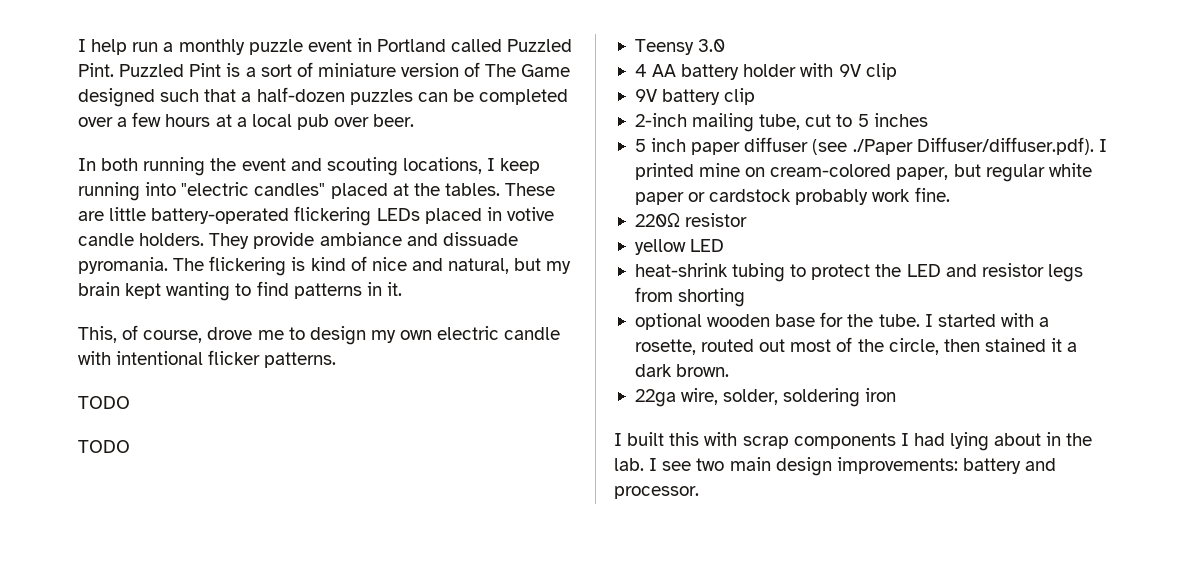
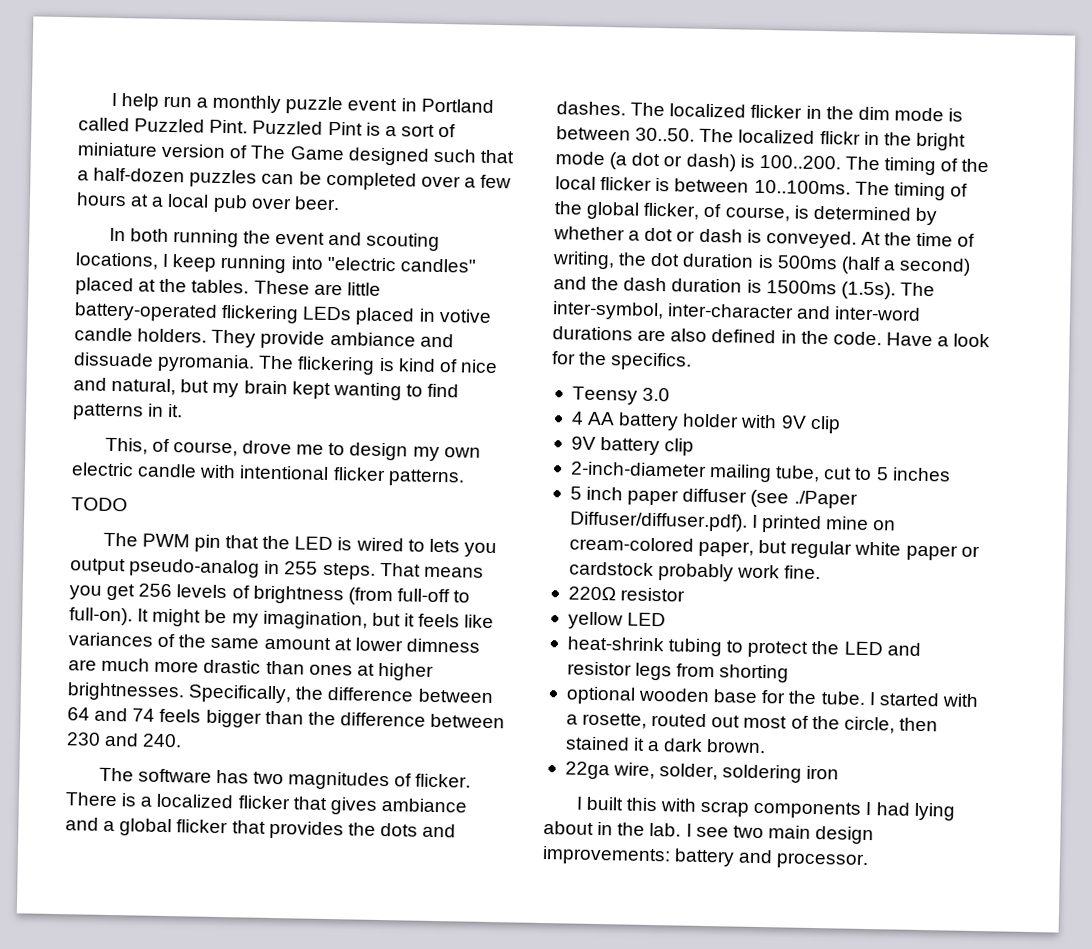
[78,440,130,453] TODO -> [102,532,497,558] [70,558,484,580] [69,583,471,606] [69,607,495,630] [68,632,480,653] [68,657,434,681] [67,682,494,704] [67,707,506,729] [66,732,183,748] [98,767,472,791] [65,792,467,815] [65,817,457,840] [556,101,964,122] [556,126,966,151] [555,151,990,176] [555,176,968,201] [554,201,937,226] [553,226,976,249] [552,251,972,276] [553,276,935,300] [552,301,922,321] [552,326,991,348] [552,351,693,371] The PWM pin that the LED is wired to lets you output pseudo-analog in 255 steps. That means you get 256 levels of brightness (from full-off to full-on). It might be my imagination, but it feels like variances of the same amount at lower dimness are much more drastic than ones at higher brightnesses. Specifically, the difference between 64 and 74 feels bigger than the difference between 230 and 240. // The software has two magnitudes of flicker. There is a localized flicker that gives ambiance and a global flicker that provides the dots and dashes. The localized flicker in the dim mode is between 30..50. The localized flickr in the bright mode (a dot or dash) is 100..200. The timing of the local flicker is between 10..100ms. The timing of the global flicker, of course, is determined by whether a dot or dash is conveyed. At the time of writing, the dot duration is 500ms (half a second) and the dash duration is 1500ms (1.5s). The inter-symbol, inter-character and inter-word durations are also defined in the code. Have a look for the specifics.
[634,113,687,127] 2-inch -> [570,461,707,477] 2-inch-diameter

